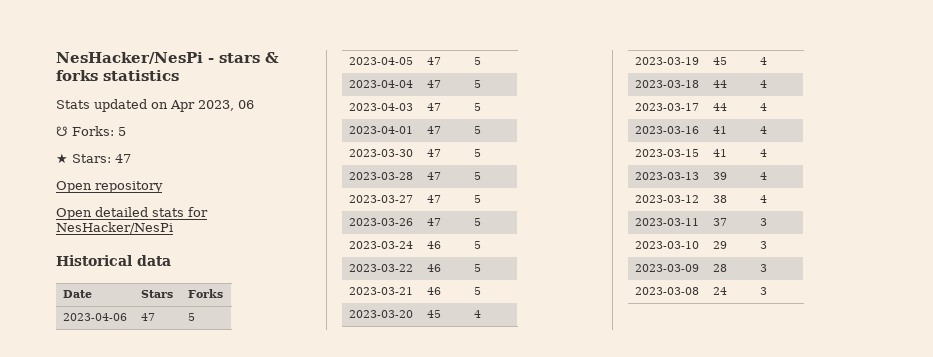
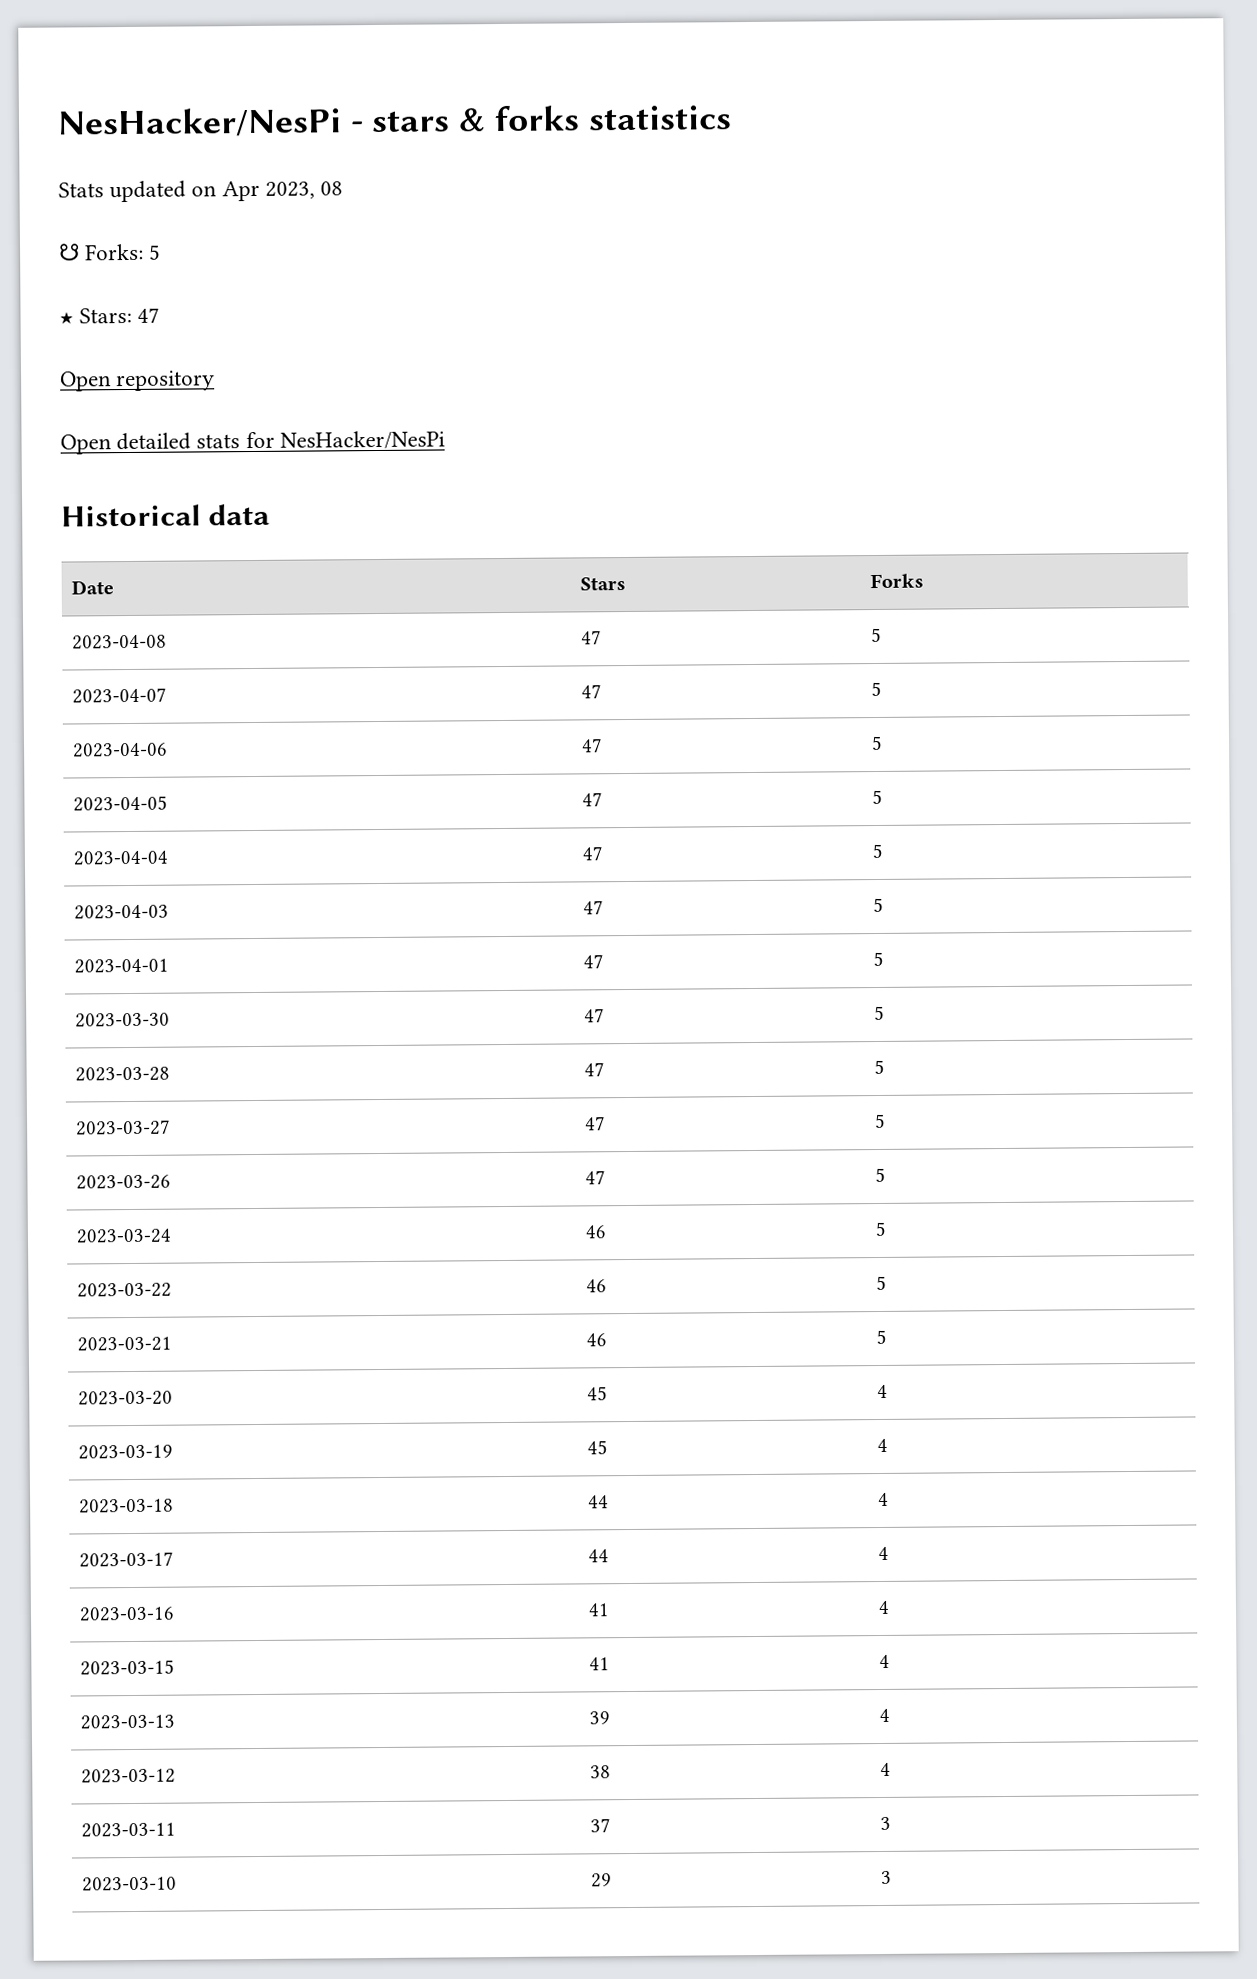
[238,100,254,109] 06 -> [320,181,344,196] 08
(223, 293) none -> [71,634,167,650] [580,630,602,645] [870,627,882,643] [71,687,167,704] [580,684,602,699] [870,681,882,697] // 2023-04-08 | 47 | 5 // 2023-04-07 | 47 | 5
[634,264,699,272] [712,264,727,272] [759,264,767,272] [634,287,699,295] [712,287,727,295] [759,287,767,295] // 2023-03-09 | 28 | 3 // 2023-03-08 | 24 | 3 -> (892, 1877) none

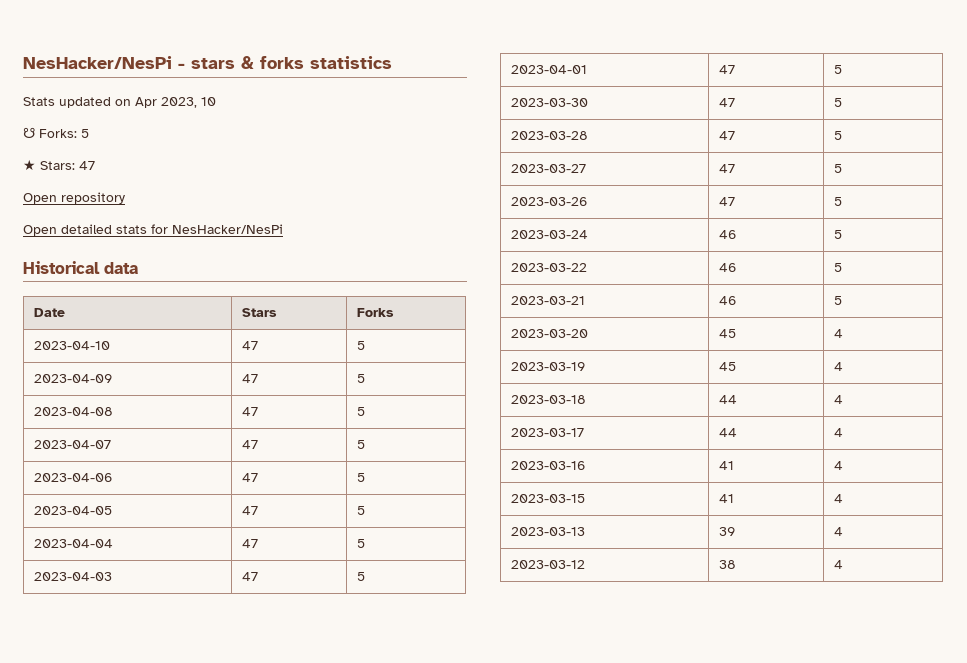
[320,181,344,196] 08 -> [201,97,216,106] 10
(924, 581) none -> [33,341,110,350] [241,341,258,350] [356,341,365,350] [33,374,112,383] [241,374,258,383] [356,374,365,383] // 2023-04-10 | 47 | 5 // 2023-04-09 | 47 | 5
[80,1822,176,1838] [589,1818,611,1833] [879,1816,891,1831] [81,1876,177,1892] [590,1873,612,1888] [880,1870,892,1885] // 2023-03-11 | 37 | 3 // 2023-03-10 | 29 | 3 -> (843, 564) none

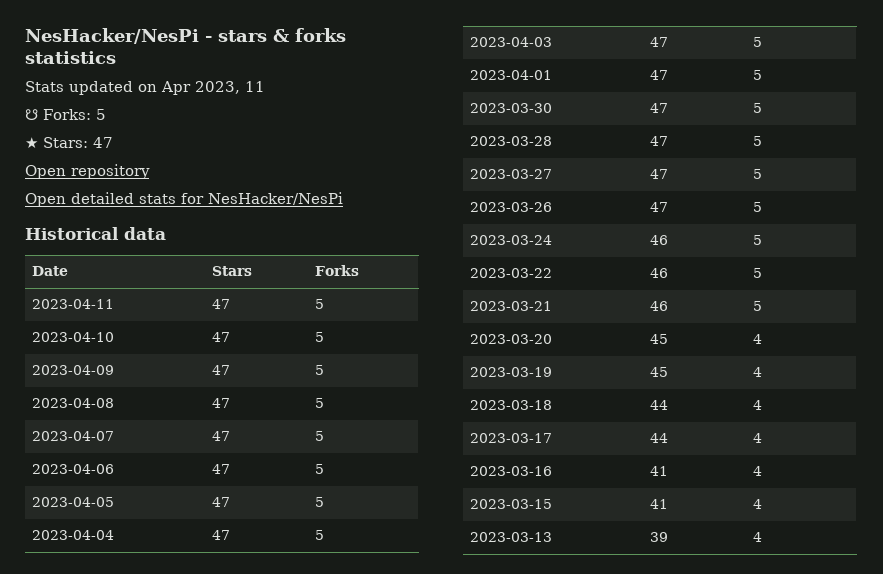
[201,97,216,106] 10 -> [245,81,265,92] 11
(394, 312) none -> [32,299,115,309] [212,299,231,309] [315,299,325,309] // 2023-04-11 | 47 | 5
[510,560,585,569] [718,560,736,569] [833,560,843,569] // 2023-03-12 | 38 | 4 -> (763, 537) none

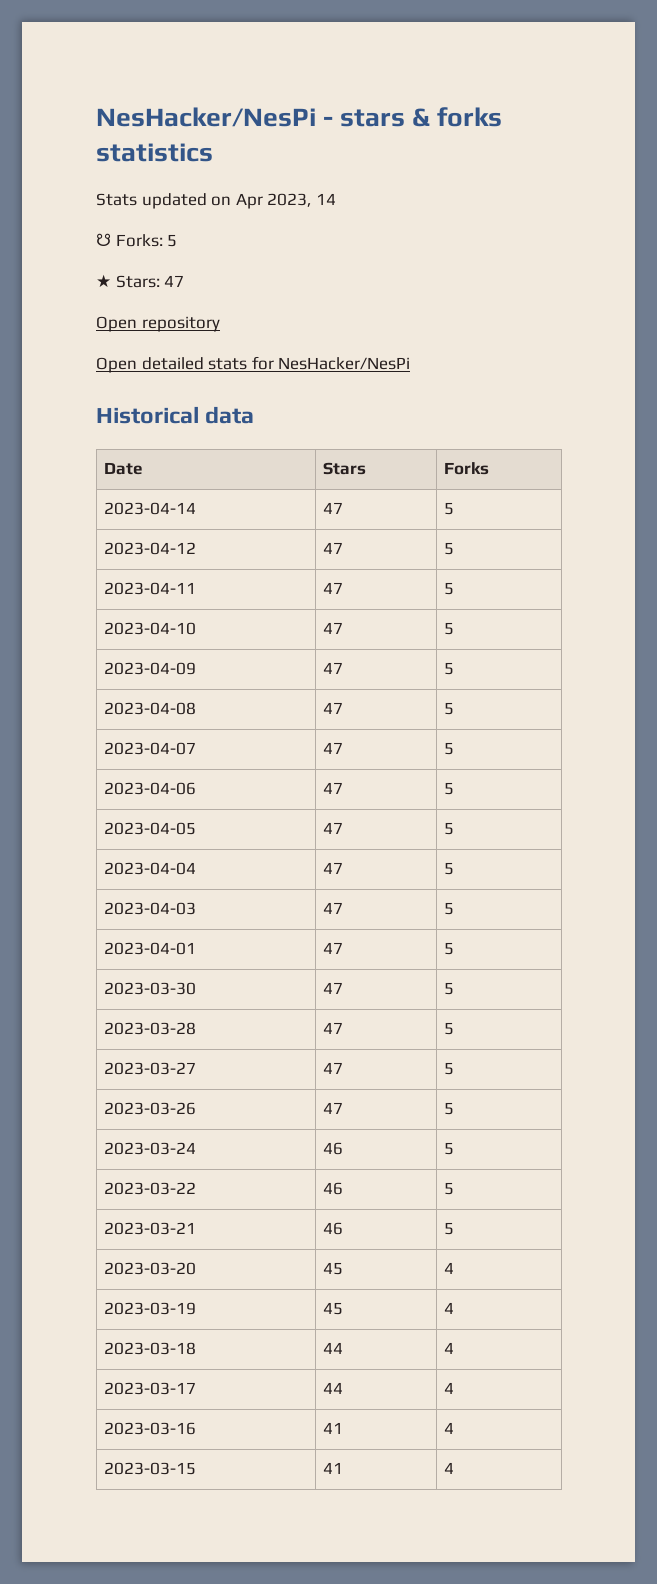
[245,81,265,92] 11 -> [315,193,336,205] 14
(360, 270) none -> [103,502,196,515] [322,502,343,514] [443,502,454,515] [103,542,196,555] [322,542,343,554] [443,542,454,555] // 2023-04-14 | 47 | 5 // 2023-04-12 | 47 | 5
[470,532,553,542] [650,532,669,542] [753,532,763,542] // 2023-03-13 | 39 | 4 -> (454, 1468) none

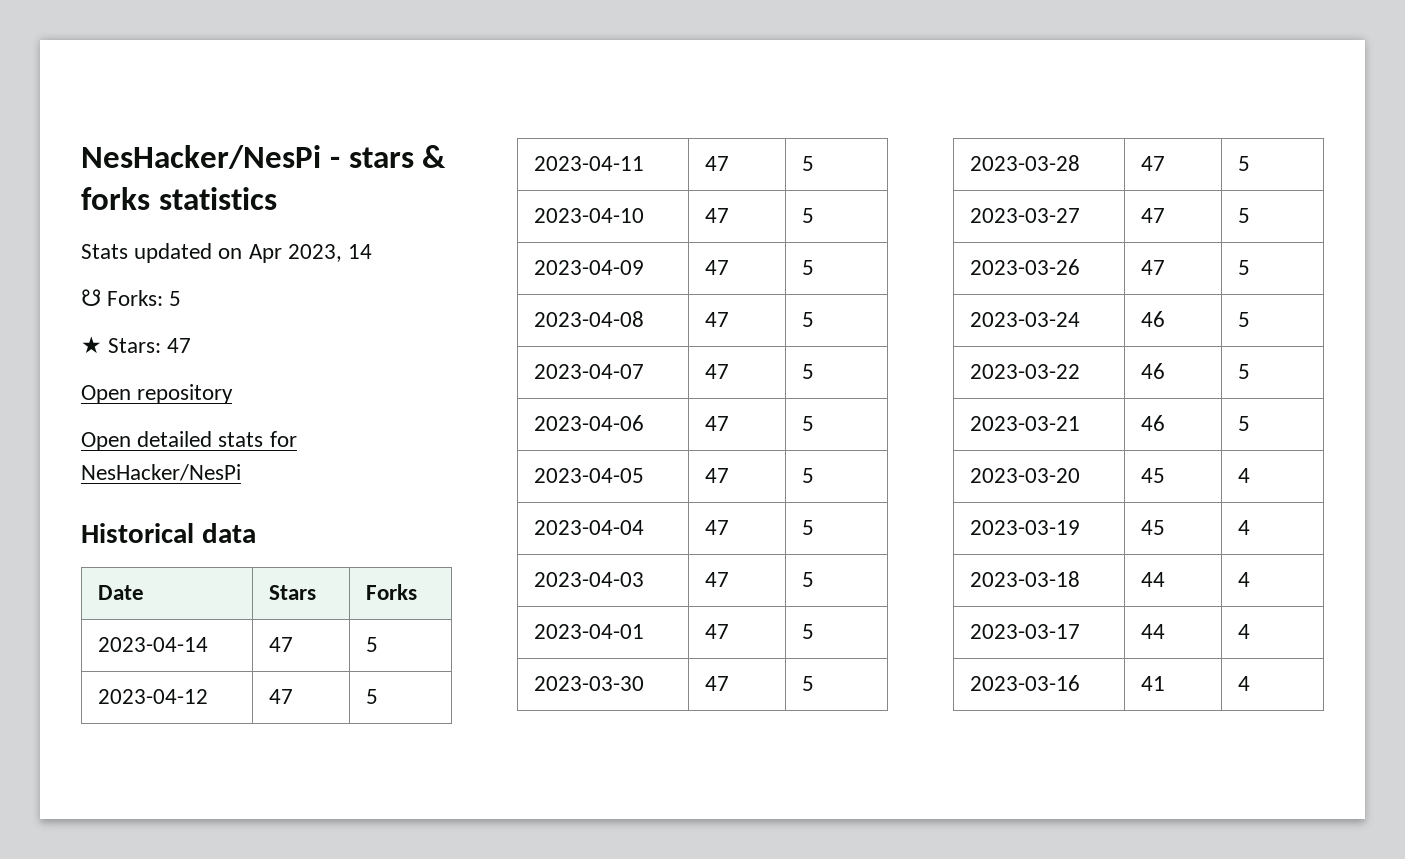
[103,1462,196,1475] [322,1462,343,1474] [443,1462,454,1474] // 2023-03-15 | 41 | 4 -> (1251, 683) none

